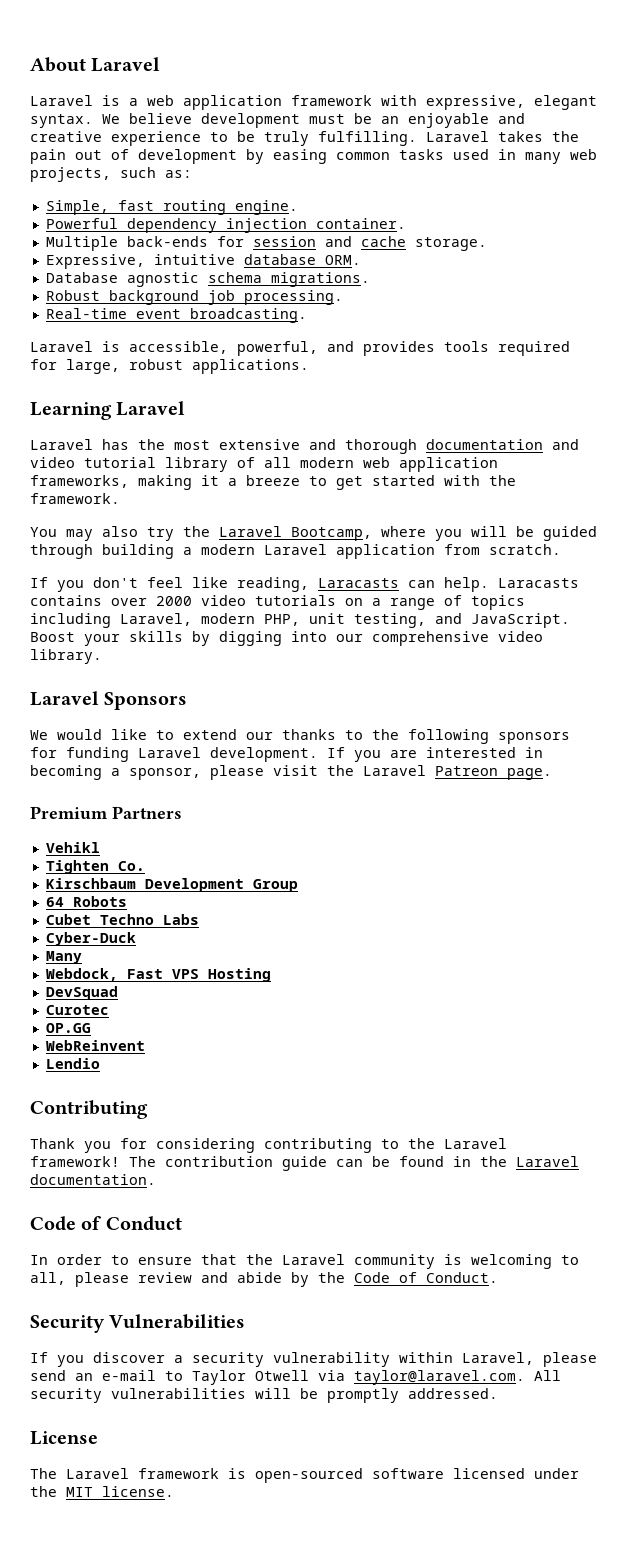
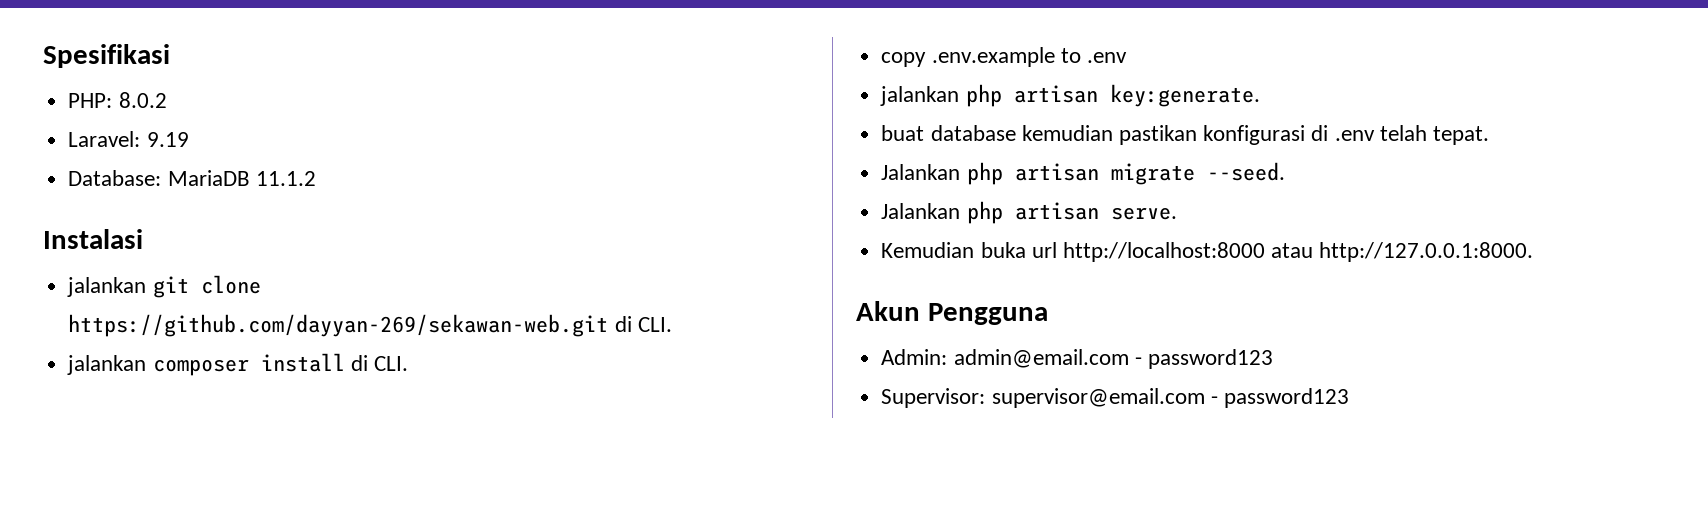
[30,57,161,72] [30,95,597,110] [30,113,525,128] [30,131,579,146] [30,149,597,164] [30,167,192,182] [45,200,298,215] [45,218,406,233] [45,236,487,251] [45,254,361,269] [45,272,370,287] [45,290,343,305] [45,308,307,323] [30,341,570,356] [30,359,309,374] [30,401,186,420] [30,439,579,454] [30,457,498,472] [30,475,516,490] [30,493,120,504] [30,526,597,541] [30,544,561,559] [30,577,579,592] [30,595,525,610] [30,613,570,628] [30,631,543,646] [30,649,102,664] [30,691,188,710] [30,729,570,744] [30,747,543,762] [30,765,552,780] [30,806,182,819] [45,842,100,853] [45,860,145,874] [45,878,298,892] [45,896,127,907] [45,914,199,925] [45,932,136,946] [45,951,82,964] [45,968,271,982] [45,986,118,1000] [45,1005,109,1015] [45,1023,91,1033] [45,1040,145,1051] [45,1058,100,1069] [30,1100,148,1119] [30,1138,507,1153] [30,1156,579,1171] [30,1174,156,1185] [30,1216,182,1231] [30,1254,579,1269] [30,1272,498,1287] [30,1314,246,1333] [30,1352,597,1367] [30,1370,561,1385] [30,1388,498,1403] [30,1431,98,1445] [30,1468,579,1483] [30,1486,174,1497] About Laravel // Laravel is a web application framework with expressive, elegant syntax. We believe development must be an enjoyable and creative experience to be truly fulfilling. Laravel takes the pain out of development by easing common tasks used in many web projects, such as: // Simple, fast routing engine. // Powerful dependency injection container. // Multiple back-ends for session and cache storage. // Expressive, intuitive database ORM. // Database agnostic schema migrations. // Robust background job processing. // Real-time event broadcasting. // Laravel is accessible, powerful, and provides tools required for large, robust applications. // Learning Laravel // Laravel has the most extensive and thorough documentation and video tutorial library of all modern web application frameworks, making it a breeze to get started with the framework. // You may also try the Laravel Bootcamp, where you will be guided through building a modern Laravel application from scratch. // If you don't feel like reading, Laracasts can help. Laracasts contains over 2000 video tutorials on a range of topics including Laravel, modern PHP, unit testing, and JavaScript. Boost your skills by digging into our comprehensive video library. // Laravel Sponsors // We would like to extend our thanks to the following sponsors for funding Laravel development. If you are interested in becoming a sponsor, please visit the Laravel Patreon page. // Premium Partners // Vehikl // Tighten Co. // Kirschbaum Development Group // 64 Robots // Cubet Techno Labs // Cyber-Duck // Many // Webdock, Fast VPS Hosting // DevSquad // Curotec // OP.GG // WebReinvent // Lendio // Contributing // Thank you for considering contributing to the Laravel framework! The contribution guide can be found in the Laravel documentation. // Code of Conduct // In order to ensure that the Laravel community is welcoming to all, please review and abide by the Code of Conduct. // Security Vulnerabilities // If you discover a security vulnerability within Laravel, please send an e-mail to Taylor Otwell via taylor@laravel.com. All security vulnerabilities will be promptly addressed. // License // The Laravel framework is open-sourced software licensed under the MIT license. -> [43,44,170,68] [68,92,167,108] [68,131,189,147] [68,170,316,186] [43,229,143,249] [67,275,261,298] [68,314,672,337] [67,353,408,376] [881,47,1127,67] [880,84,1260,107] [881,125,1489,145] [881,162,1285,185] [881,201,1177,224] [881,242,1534,262] [856,301,1048,325] [881,349,1273,369] [881,388,1349,408] Spesifikasi // PHP: 8.0.2 // Laravel: 9.19 // Database: MariaDB 11.1.2 // Instalasi // jalankan git clone https://github.com/dayyan-269/sekawan-web.git di CLI. // jalankan composer install di CLI. // copy .env.example to .env // jalankan php artisan key:generate. // buat database kemudian pastikan konfigurasi di .env telah tepat. // Jalankan php artisan migrate --seed. // Jalankan php artisan serve. // Kemudian buka url http://localhost:8000 atau http://127.0.0.1:8000. // Akun Pengguna // Admin: admin@email.com - password123 // Supervisor: supervisor@email.com - password123

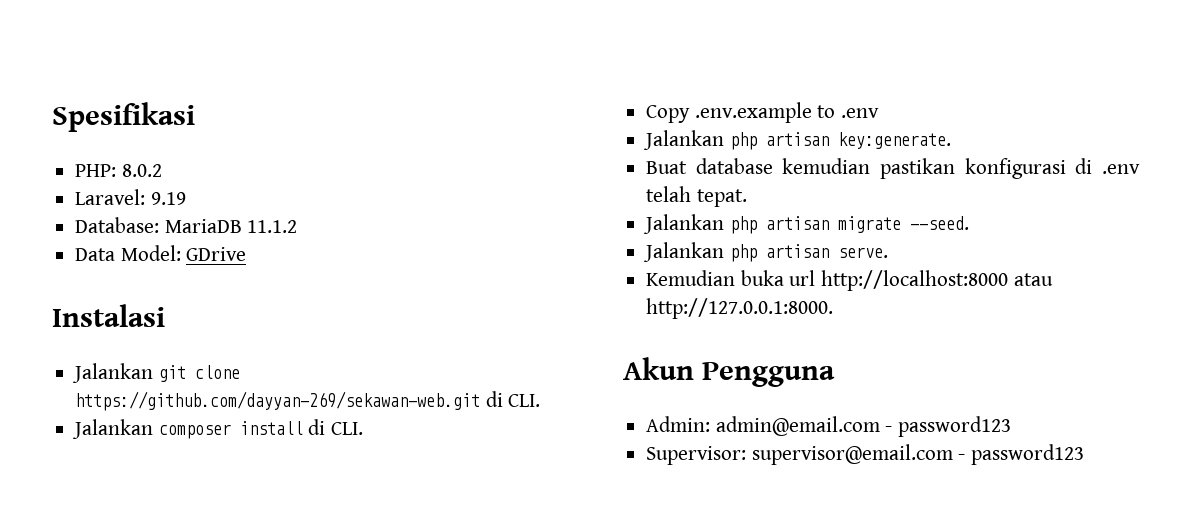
(316, 178) none -> [75,245,247,261] // Data Model: GDrive
[67,277,147,297] jalankan -> [72,363,154,383] Jalankan
[67,355,147,375] jalankan -> [72,419,154,439] Jalankan
[881,52,927,67] copy -> [646,105,691,123] Copy
[880,86,960,106] jalankan -> [643,130,725,150] Jalankan
[881,125,925,141] buat -> [646,161,688,174] Buat

